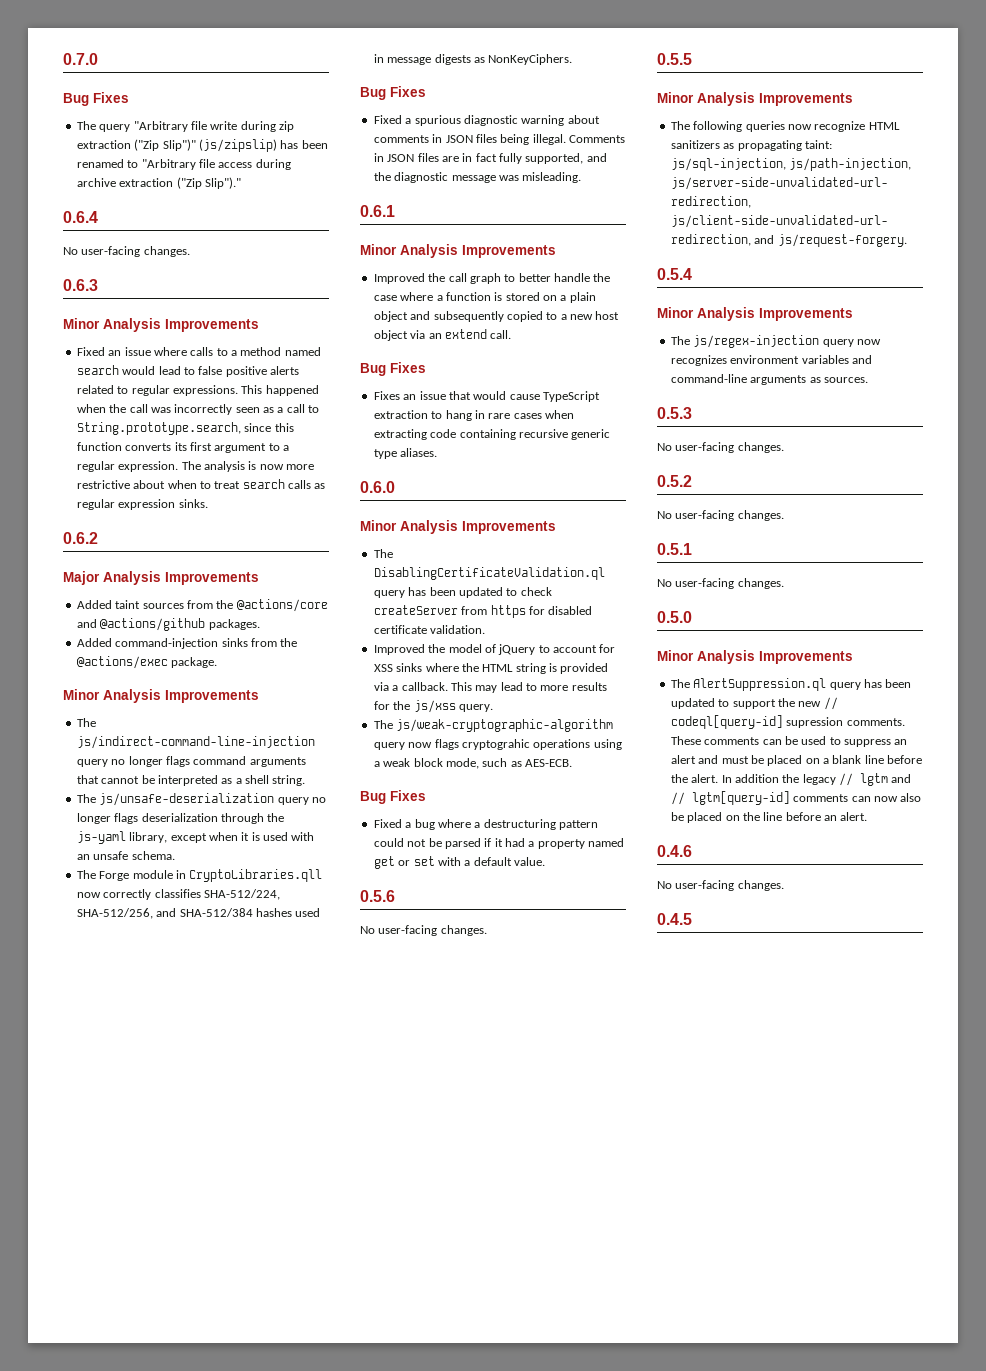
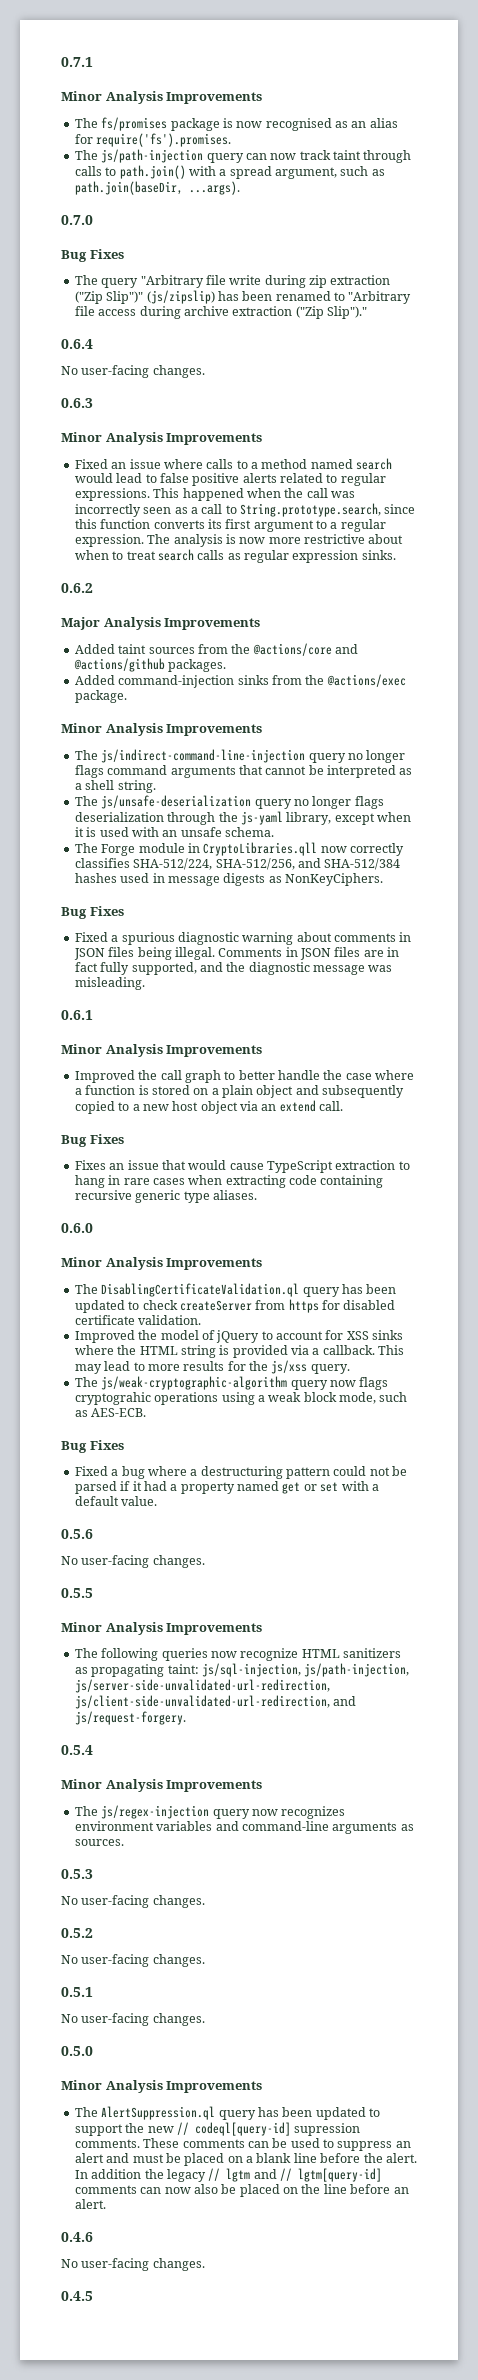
(63, 59) none -> [61,57,93,67] [61,91,263,104] [74,117,398,131] [74,133,232,147] [74,149,412,163] [74,165,385,179] [74,181,240,195] 0.7.1 // Minor Analysis Improvements // The fs/promises package is now recognised as an alias for require('fs').promises. // The js/path-injection query can now track taint through calls to path.join() with a spread argument, such as path.join(baseDir, ...args). //

